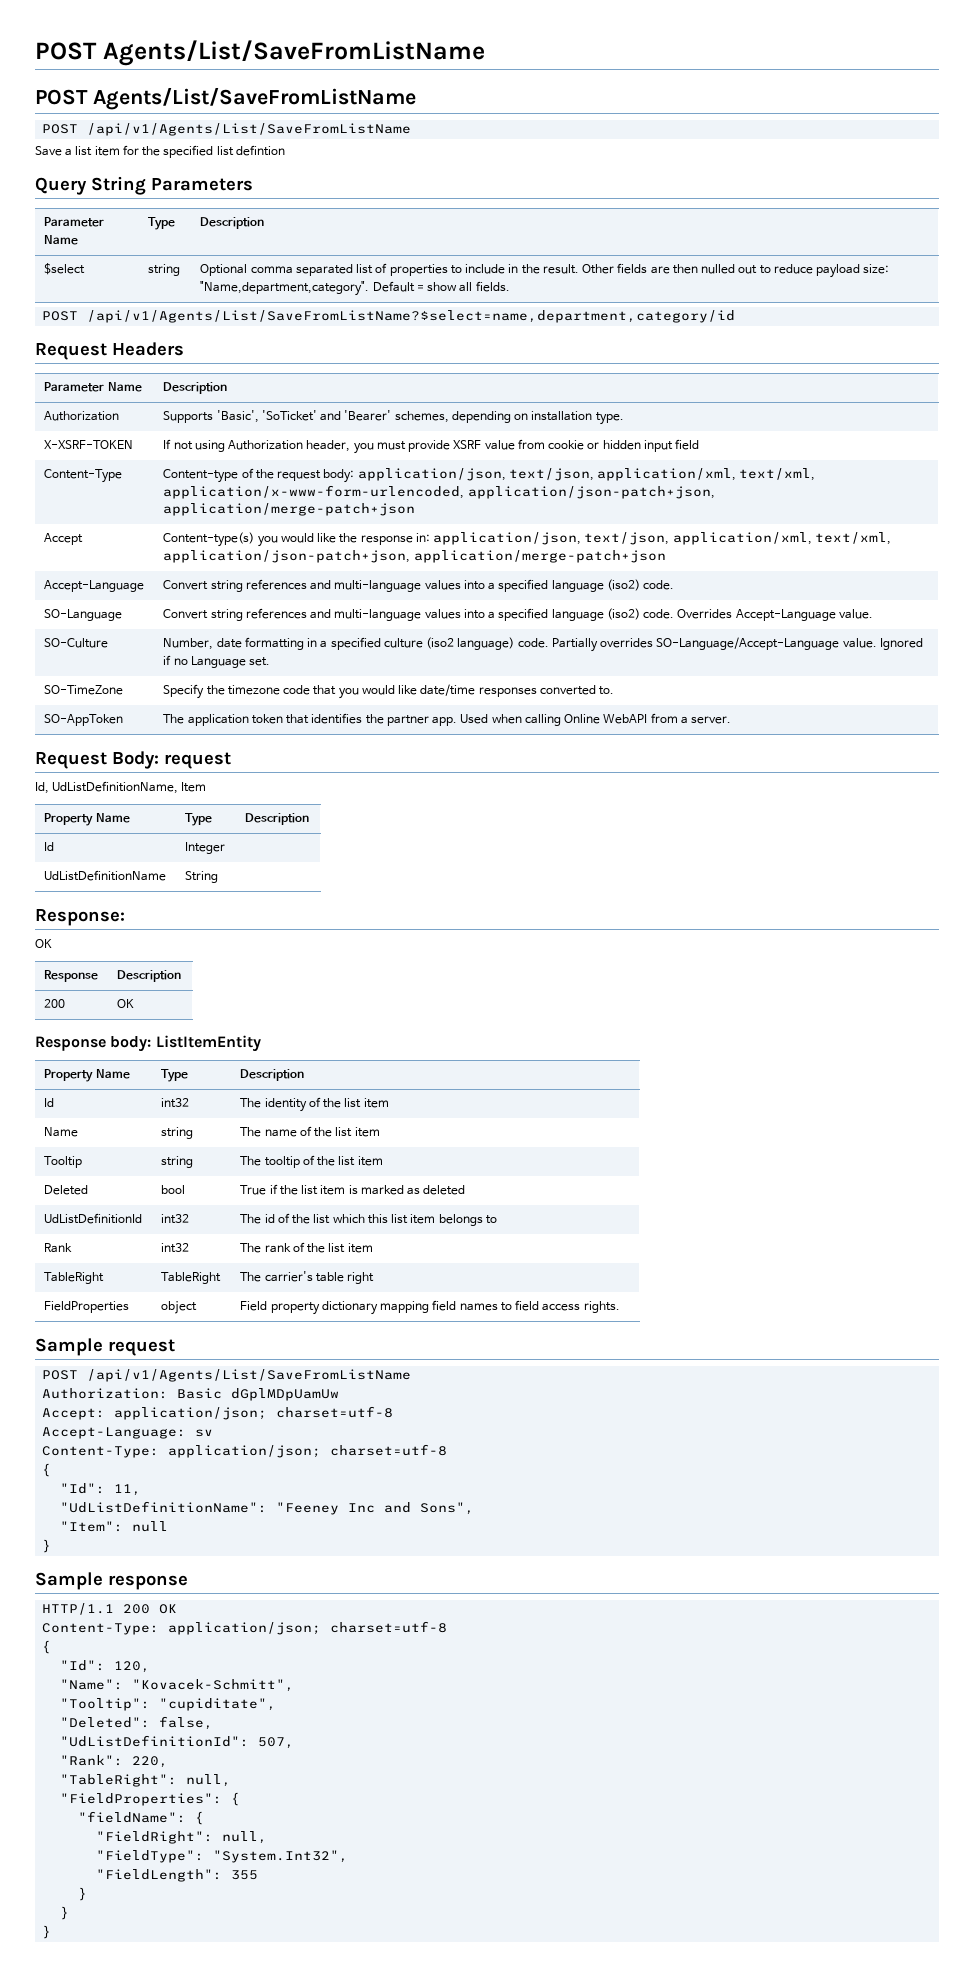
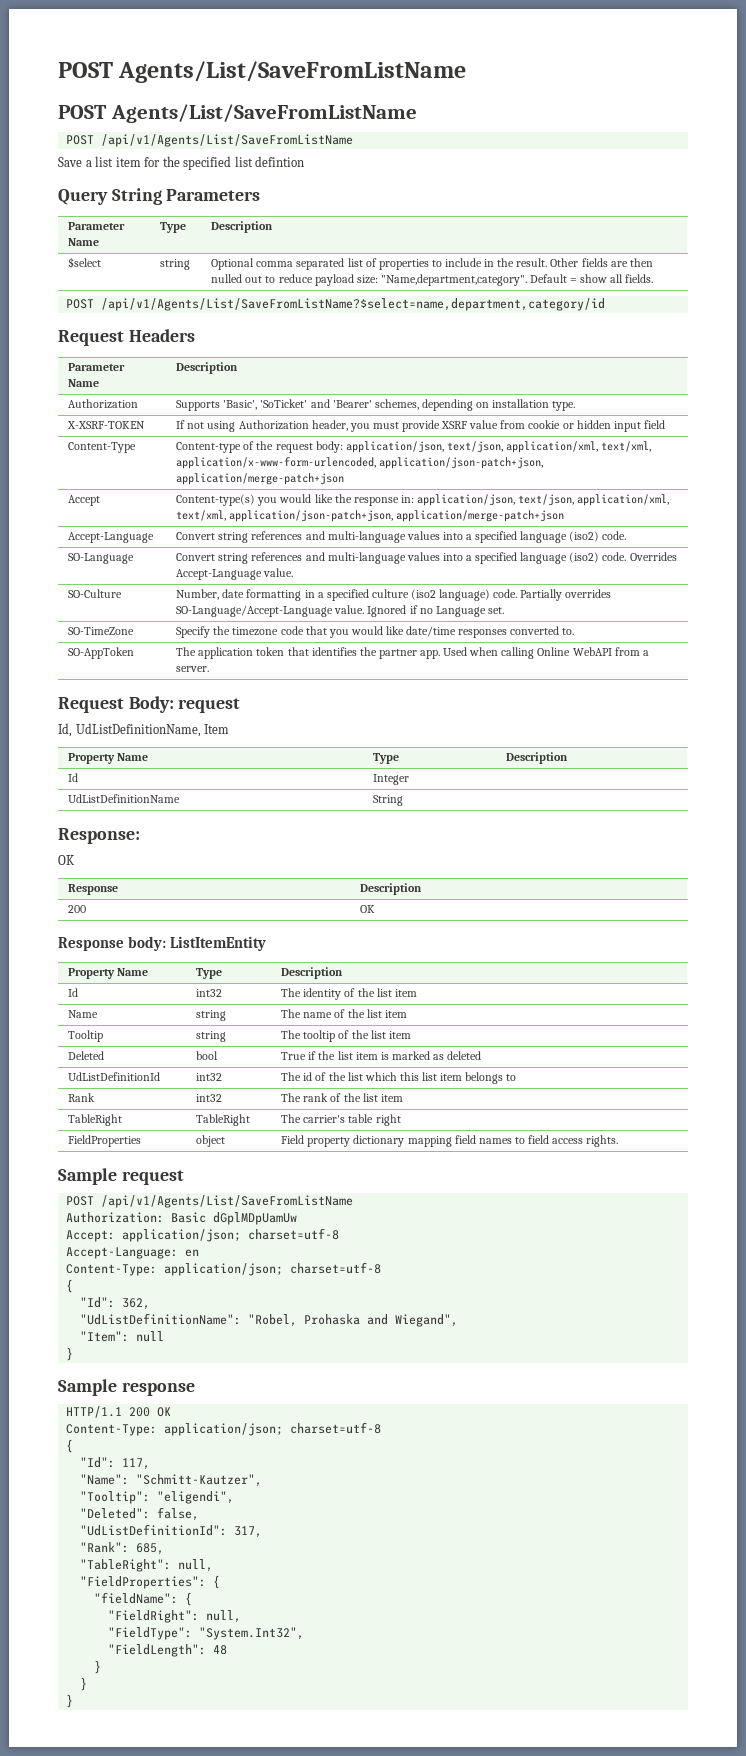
[195,1429,214,1437] [42,1444,448,1458] [42,1463,52,1477] [60,1483,142,1496] sv // Content-Type: application/json; charset=utf-8 // { // "Id": 11, -> [184,1249,199,1257] [65,1262,381,1276] [65,1279,73,1293] [79,1297,150,1310] en // Content-Type: application/json; charset=utf-8 // { // "Id": 362,
[276,1502,475,1515] "Feeney Inc and Sons", -> [247,1314,458,1327] "Robel, Prohaska and Wiegand",
[114,1661,151,1673] 120, -> [121,1458,150,1470] 117,
[132,1679,295,1692] "Kovacek-Schmitt", -> [135,1474,262,1487] "Schmitt-Kautzer",
[159,1698,277,1711] "cupiditate", -> [156,1491,234,1504] "eligendi",
[258,1737,295,1749] 507, -> [233,1526,262,1538] 317,
[132,1756,169,1768] 220, -> [135,1543,164,1555] 685,
[231,1870,259,1880] 355 -> [212,1645,227,1655] 48

